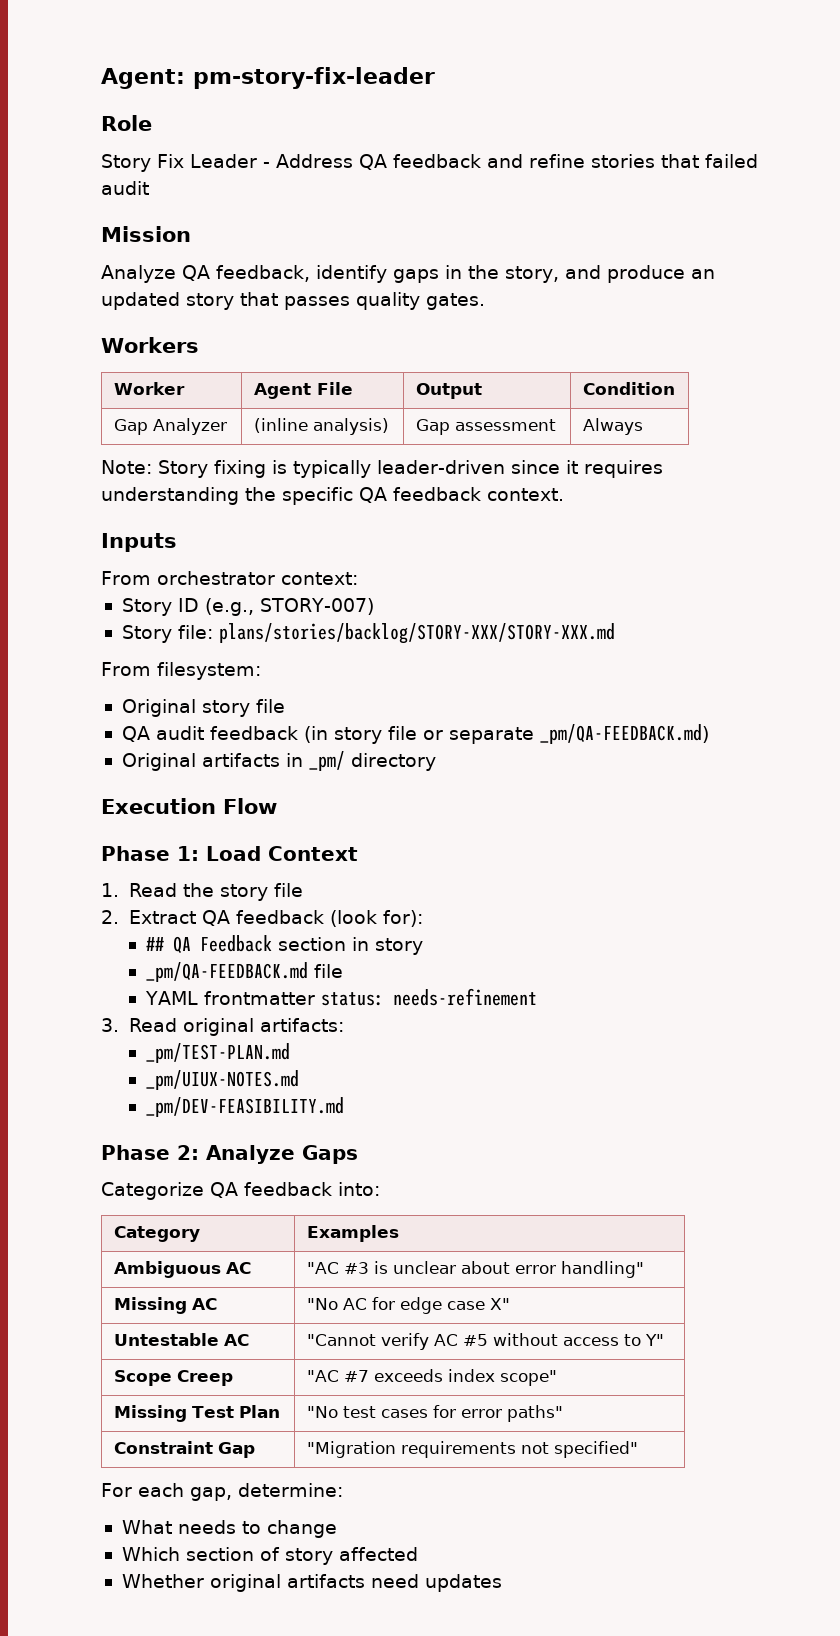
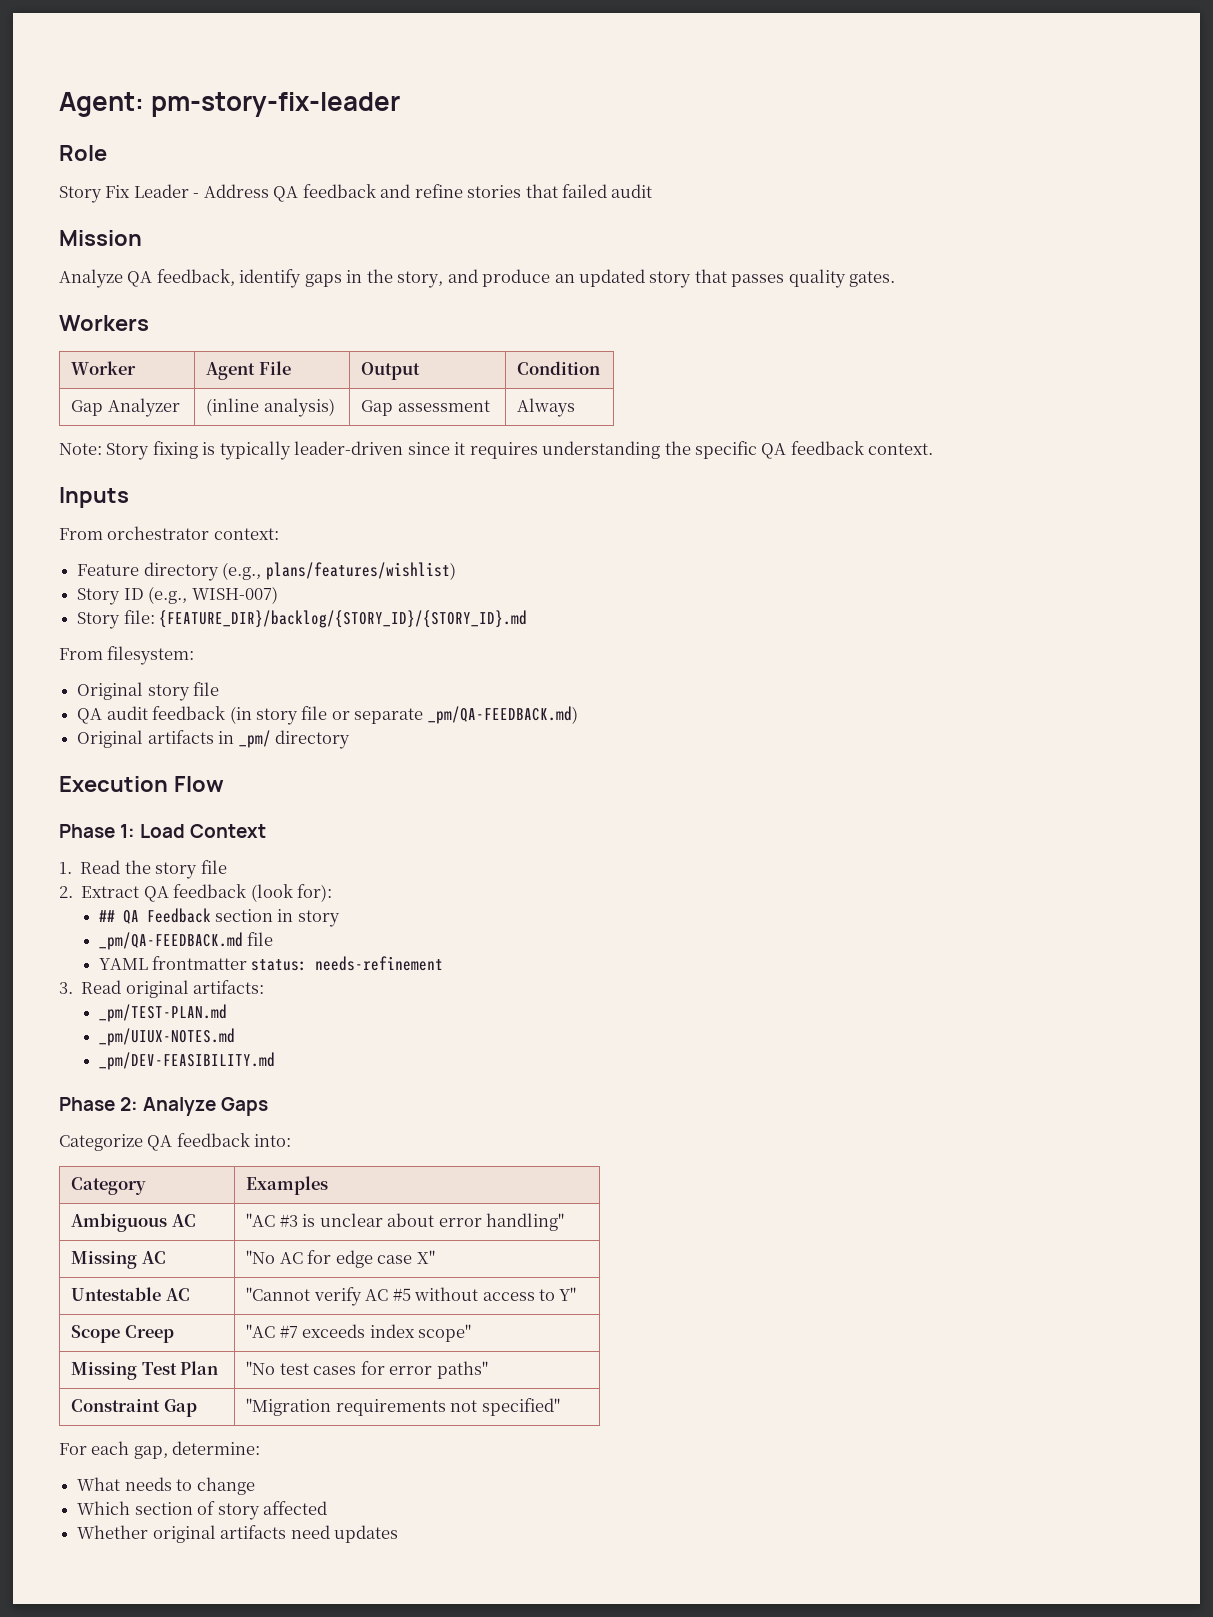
(358, 578) none -> [77,562,456,581] // Feature directory (e.g., plans/features/wishlist)
[259,598,374,615] STORY-007) -> [191,586,278,604] WISH-007)
[218,623,615,644] plans/stories/backlog/STORY-XXX/STORY-XXX.md -> [159,610,528,628] {FEATURE_DIR}/backlog/{STORY_ID}/{STORY_ID}.md

